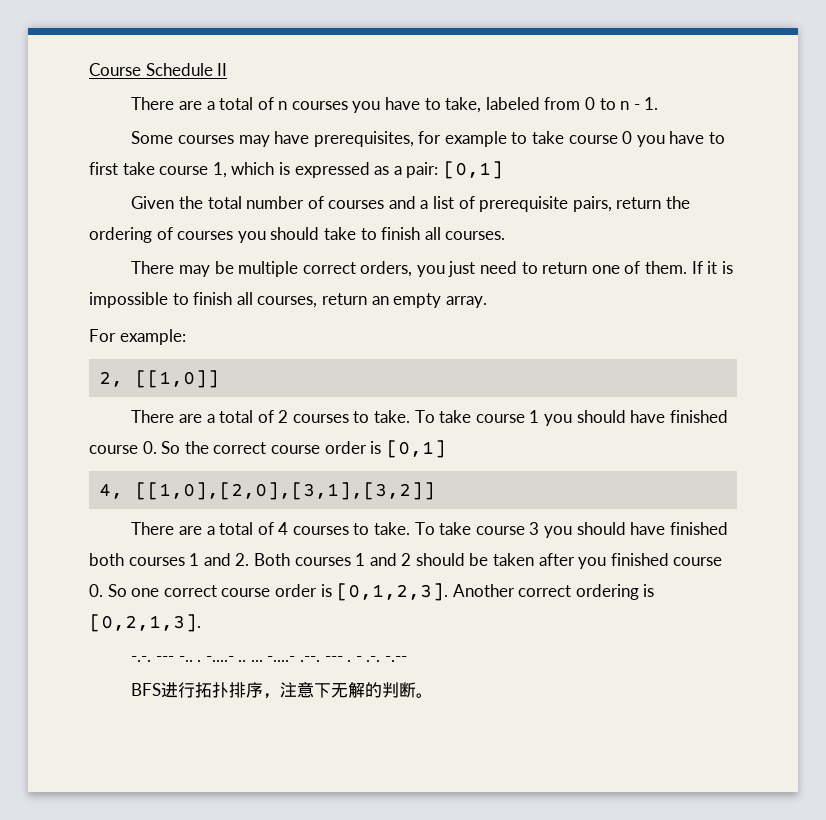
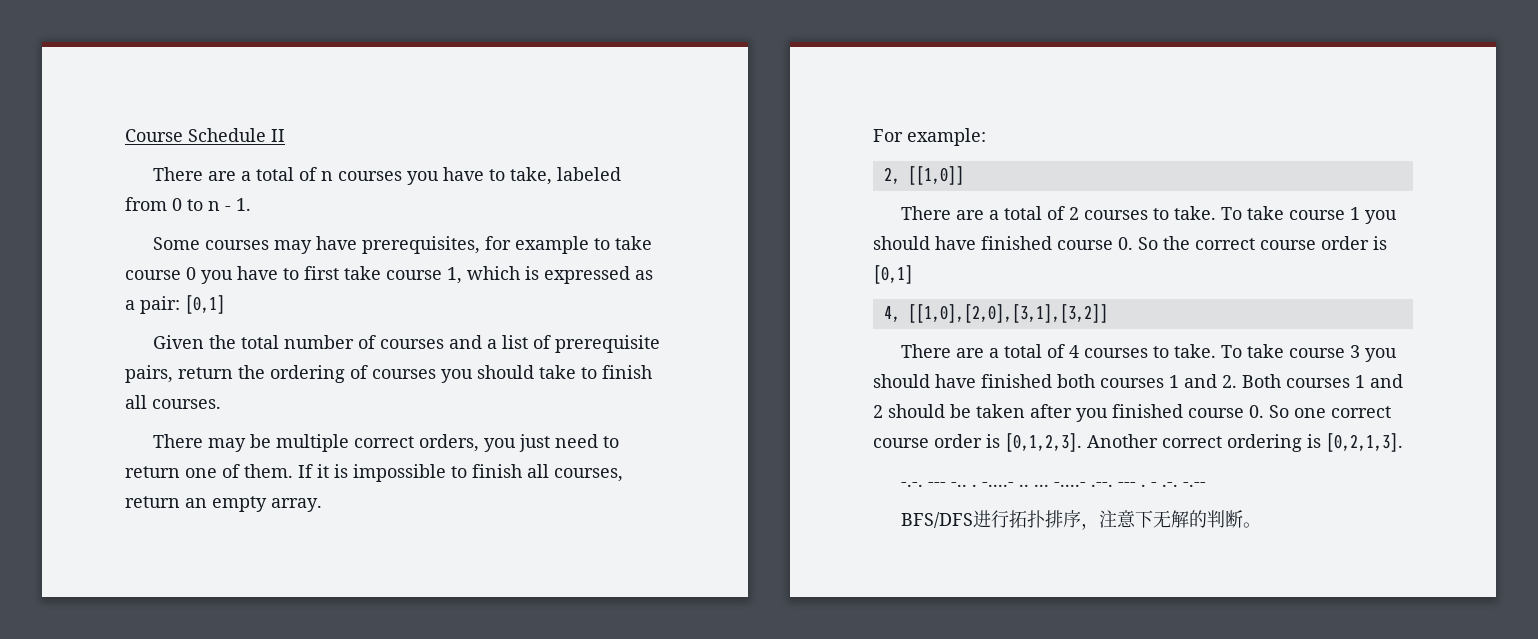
[131,683,162,696] BFS -> [901,512,974,528] BFS/DFS

